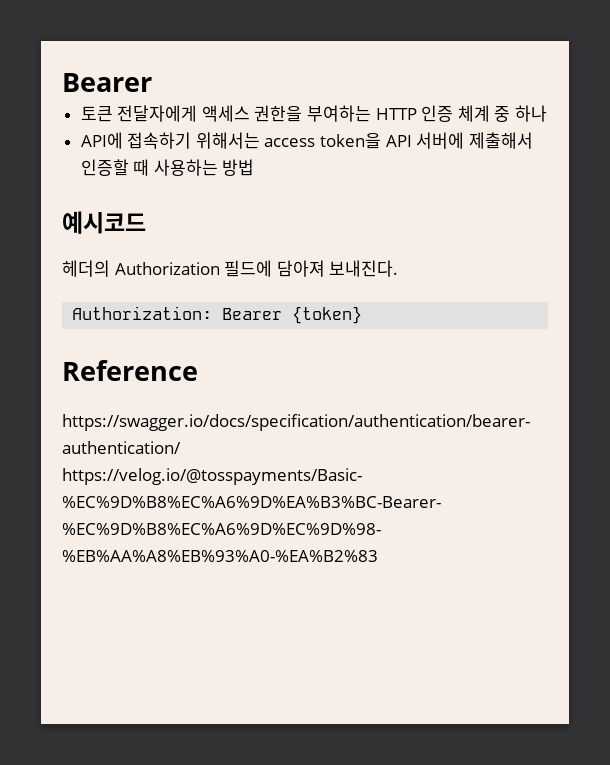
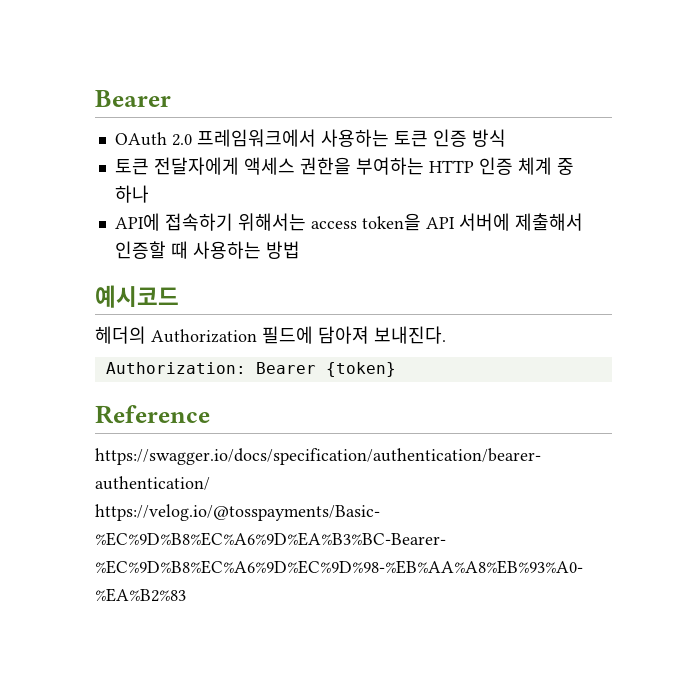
[62,73,152,92] Bearer -> [95,90,171,107] [114,129,506,147] Bearer // OAuth 2.0 프레임워크에서 사용하는 토큰 인증 방식

